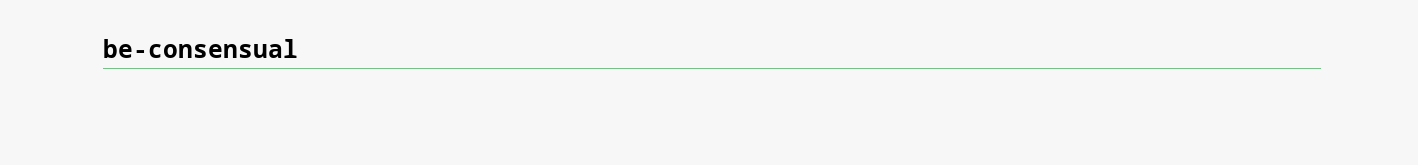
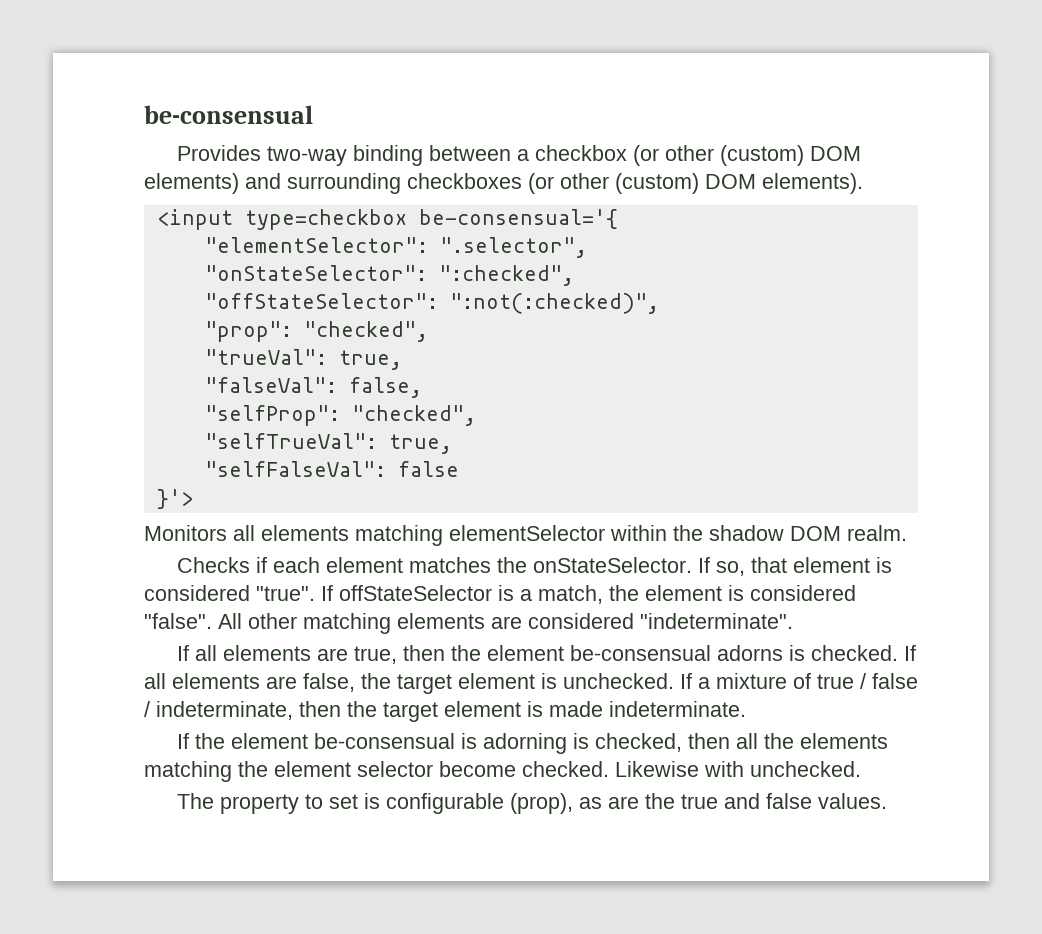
[103,39,298,58] be-consensual -> [144,105,313,124] [177,145,862,166] [144,173,863,194] [156,209,618,230] [204,237,587,258] [204,265,574,286] [204,293,659,314] [204,321,428,342] [204,349,402,370] [204,377,422,398] [204,405,476,426] [204,433,452,454] [204,461,459,477] [156,489,193,509] [144,525,907,546] [177,557,893,576] [144,585,856,604] [144,613,793,634] [177,645,917,664] [144,673,918,694] [144,701,746,722] [177,733,889,754] [144,761,861,782] [177,793,888,814] be-consensual // Provides two-way binding between a checkbox (or other (custom) DOM elements) and surrounding checkboxes (or other (custom) DOM elements). // <input type=checkbox be-consensual='{ // "elementSelector": ".selector", // "onStateSelector": ":checked", // "offStateSelector": ":not(:checked)", // "prop": "checked", // "trueVal": true, // "falseVal": false, // "selfProp": "checked", // "selfTrueVal": true, // "selfFalseVal": false // }'> // Monitors all elements matching elementSelector within the shadow DOM realm. // Checks if each element matches the onStateSelector. If so, that element is considered "true". If offStateSelector is a match, the element is considered "false". All other matching elements are considered "indeterminate". // If all elements are true, then the element be-consensual adorns is checked. If all elements are false, the target element is unchecked. If a mixture of true / false / indeterminate, then the target element is made indeterminate. // If the element be-consensual is adorning is checked, then all the elements matching the element selector become checked. Likewise with unchecked. // The property to set is configurable (prop), as are the true and false values.

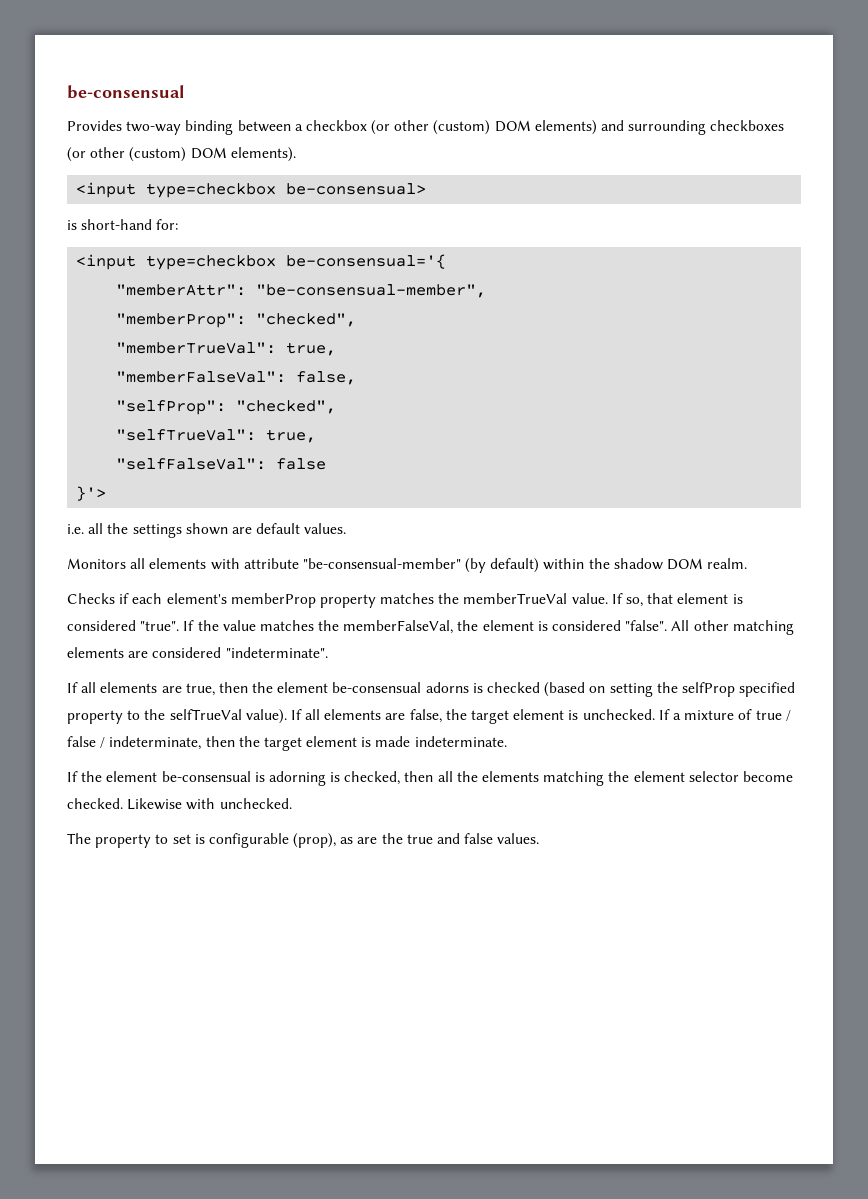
[418,209,618,229] [204,237,587,258] [204,265,574,286] [204,293,659,314] [204,321,428,342] [204,349,402,370] [204,377,337,393] be-consensual='{ // "elementSelector": ".selector", // "onStateSelector": ":checked", // "offStateSelector": ":not(:checked)", // "prop": "checked", // "trueVal": true, // "falseVal": -> [286,183,427,195] [67,219,179,230] [76,254,447,270] [116,284,487,298] [116,313,357,328] [116,342,337,356] [116,371,287,383] be-consensual> // is short-hand for: // <input type=checkbox be-consensual='{ // "memberAttr": "be-consensual-member", // "memberProp": "checked", // "memberTrueVal": true, // "memberFalseVal":
[144,525,605,546] Monitors all elements matching elementSelector -> [67,523,347,538] [67,558,540,573] i.e. all the settings shown are default values. // Monitors all elements with attribute "be-consensual-member" (by default)
[326,557,693,573] element matches the onStateSelector. -> [166,593,608,608] element's memberProp property matches the memberTrueVal value.
[339,585,603,604] offStateSelector is a match, -> [197,620,454,634] the value matches the memberFalseVal,
[811,645,899,661] checked. -> [487,682,796,697] [67,709,287,724] checked (based on setting the selfProp specified property to the selfTrueVal value).

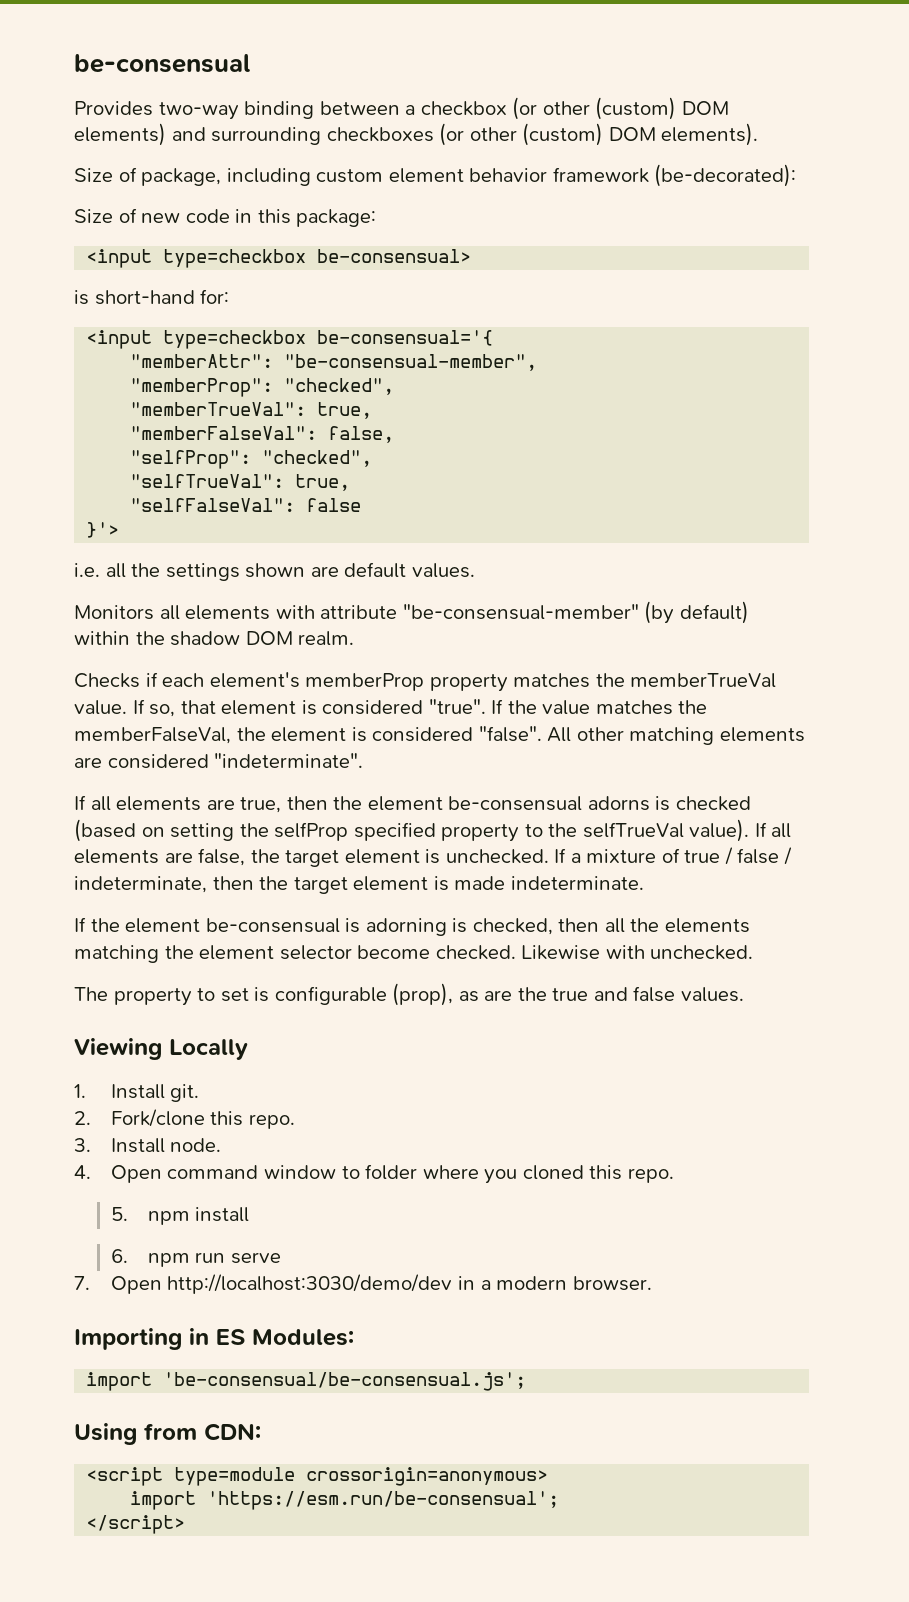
(296, 154) none -> [74,164,797,187] [74,208,377,227] // Size of package, including custom element behavior framework (be-decorated): // Size of new code in this package:
(540, 838) none -> [74,1038,248,1060] [74,1084,200,1102] [74,1109,296,1129] [74,1138,222,1153] [74,1164,674,1184] [110,1207,250,1225] [110,1249,281,1267] [74,1274,652,1294] [74,1328,354,1350] [86,1372,527,1391] [74,1423,261,1445] [86,1467,549,1486] [130,1491,560,1510] [86,1515,186,1534] // Viewing Locally // 1. Install git. // 2. Fork/clone this repo. // 3. Install node. // 4. Open command window to folder where you cloned this repo. // 5. npm install // 6. npm run serve // 7. Open http://localhost:3030/demo/dev in a modern browser. // Importing in ES Modules: // import 'be-consensual/be-consensual.js'; // Using from CDN: // <script type=module crossorigin=anonymous> // import 'https://esm.run/be-consensual'; // </script>

